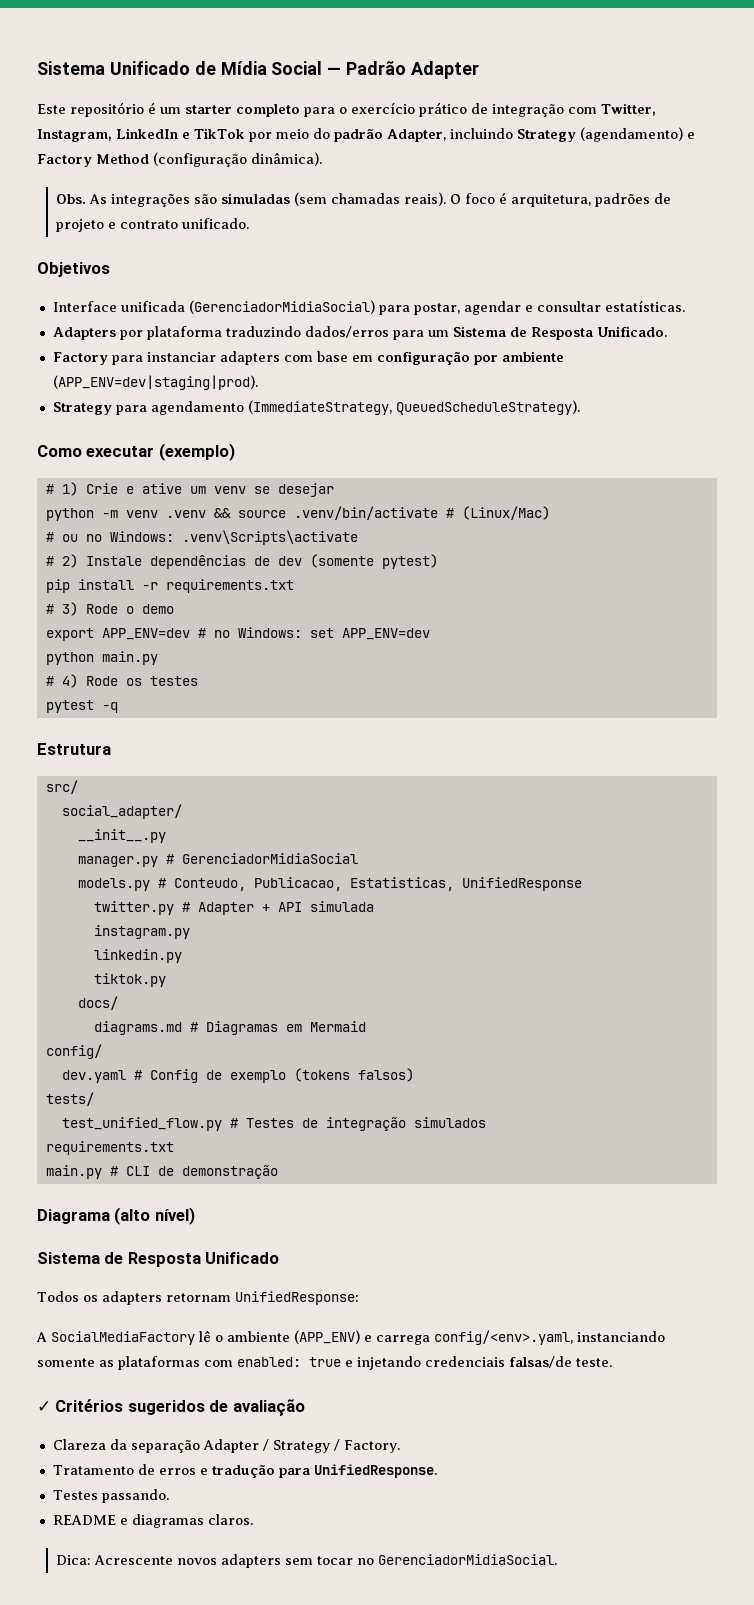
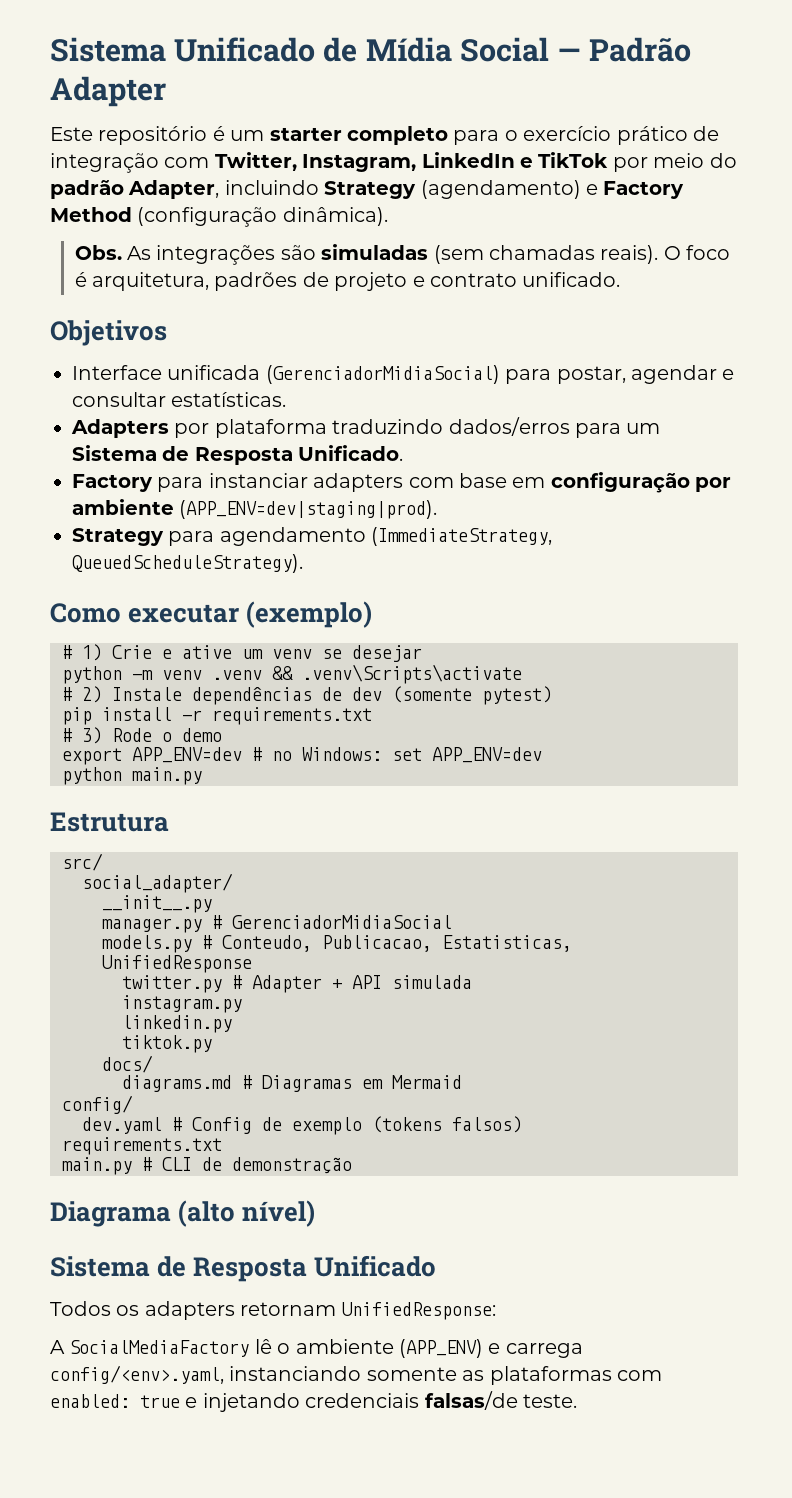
[237,506,550,520] [45,531,174,542] source .venv/bin/activate # (Linux/Mac) // # ou no Windows: -> (293, 673) none
[45,674,198,688] [45,700,118,713] // # 4) Rode os testes // pytest -q -> (202, 776) none
[45,1092,94,1106] [61,1117,486,1131] // tests/ // test_unified_flow.py # Testes de integração simulados -> (522, 1124) none
[37,1399,305,1416] [52,1439,400,1453] [52,1464,437,1478] [52,1489,169,1503] [52,1514,253,1528] [56,1554,558,1568] // ✓ Critérios sugeridos de avaliação // Clareza da separação Adapter / Strategy / Factory. // Tratamento de erros e tradução para UnifiedResponse. // Testes passando. // README e diagramas claros. // Dica: Acrescente novos adapters sem tocar no GerenciadorMidiaSocial. -> (577, 1401) none

